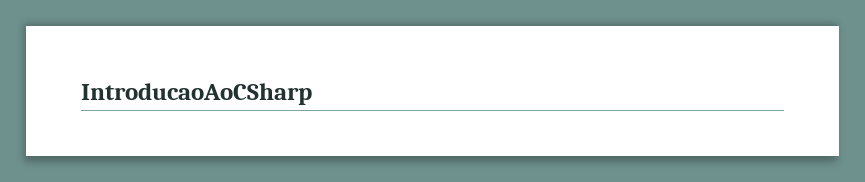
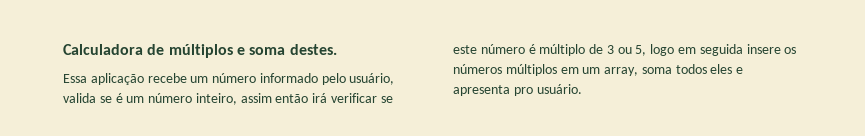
[81,83,312,105] IntroducaoAoCSharp -> [63,44,337,58] [63,73,395,85] [63,93,393,105] [453,44,797,56] [453,64,744,76] [453,84,582,96] Calculadora de múltiplos e soma destes. // Essa aplicação recebe um número informado pelo usuário, valida se é um número inteiro, assim então irá verificar se este número é múltiplo de 3 ou 5, logo em seguida insere os números múltiplos em um array, soma todos eles e apresenta pro usuário.

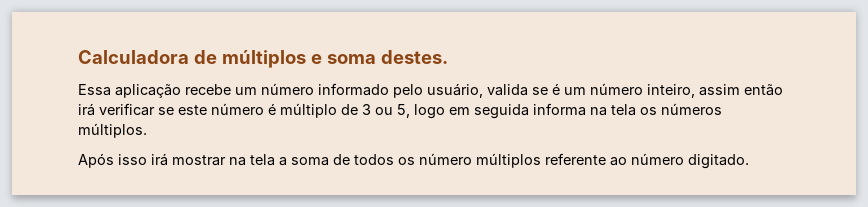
[746,44,797,54] [453,64,744,76] [453,84,582,96] insere os números múltiplos em um array, soma todos eles e apresenta pro usuário. -> [533,103,722,116] [78,123,147,138] [78,153,749,169] informa na tela os números múltiplos. // Após isso irá mostrar na tela a soma de todos os número múltiplos referente ao número digitado.

